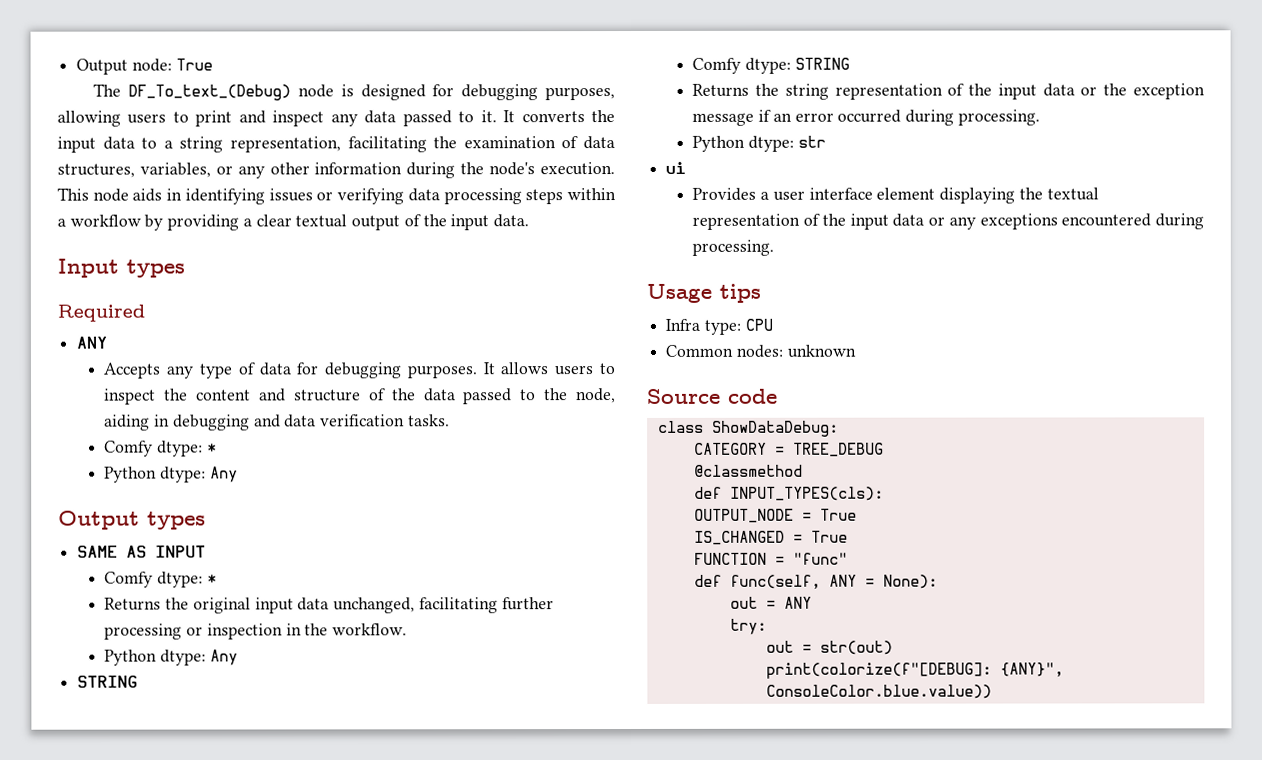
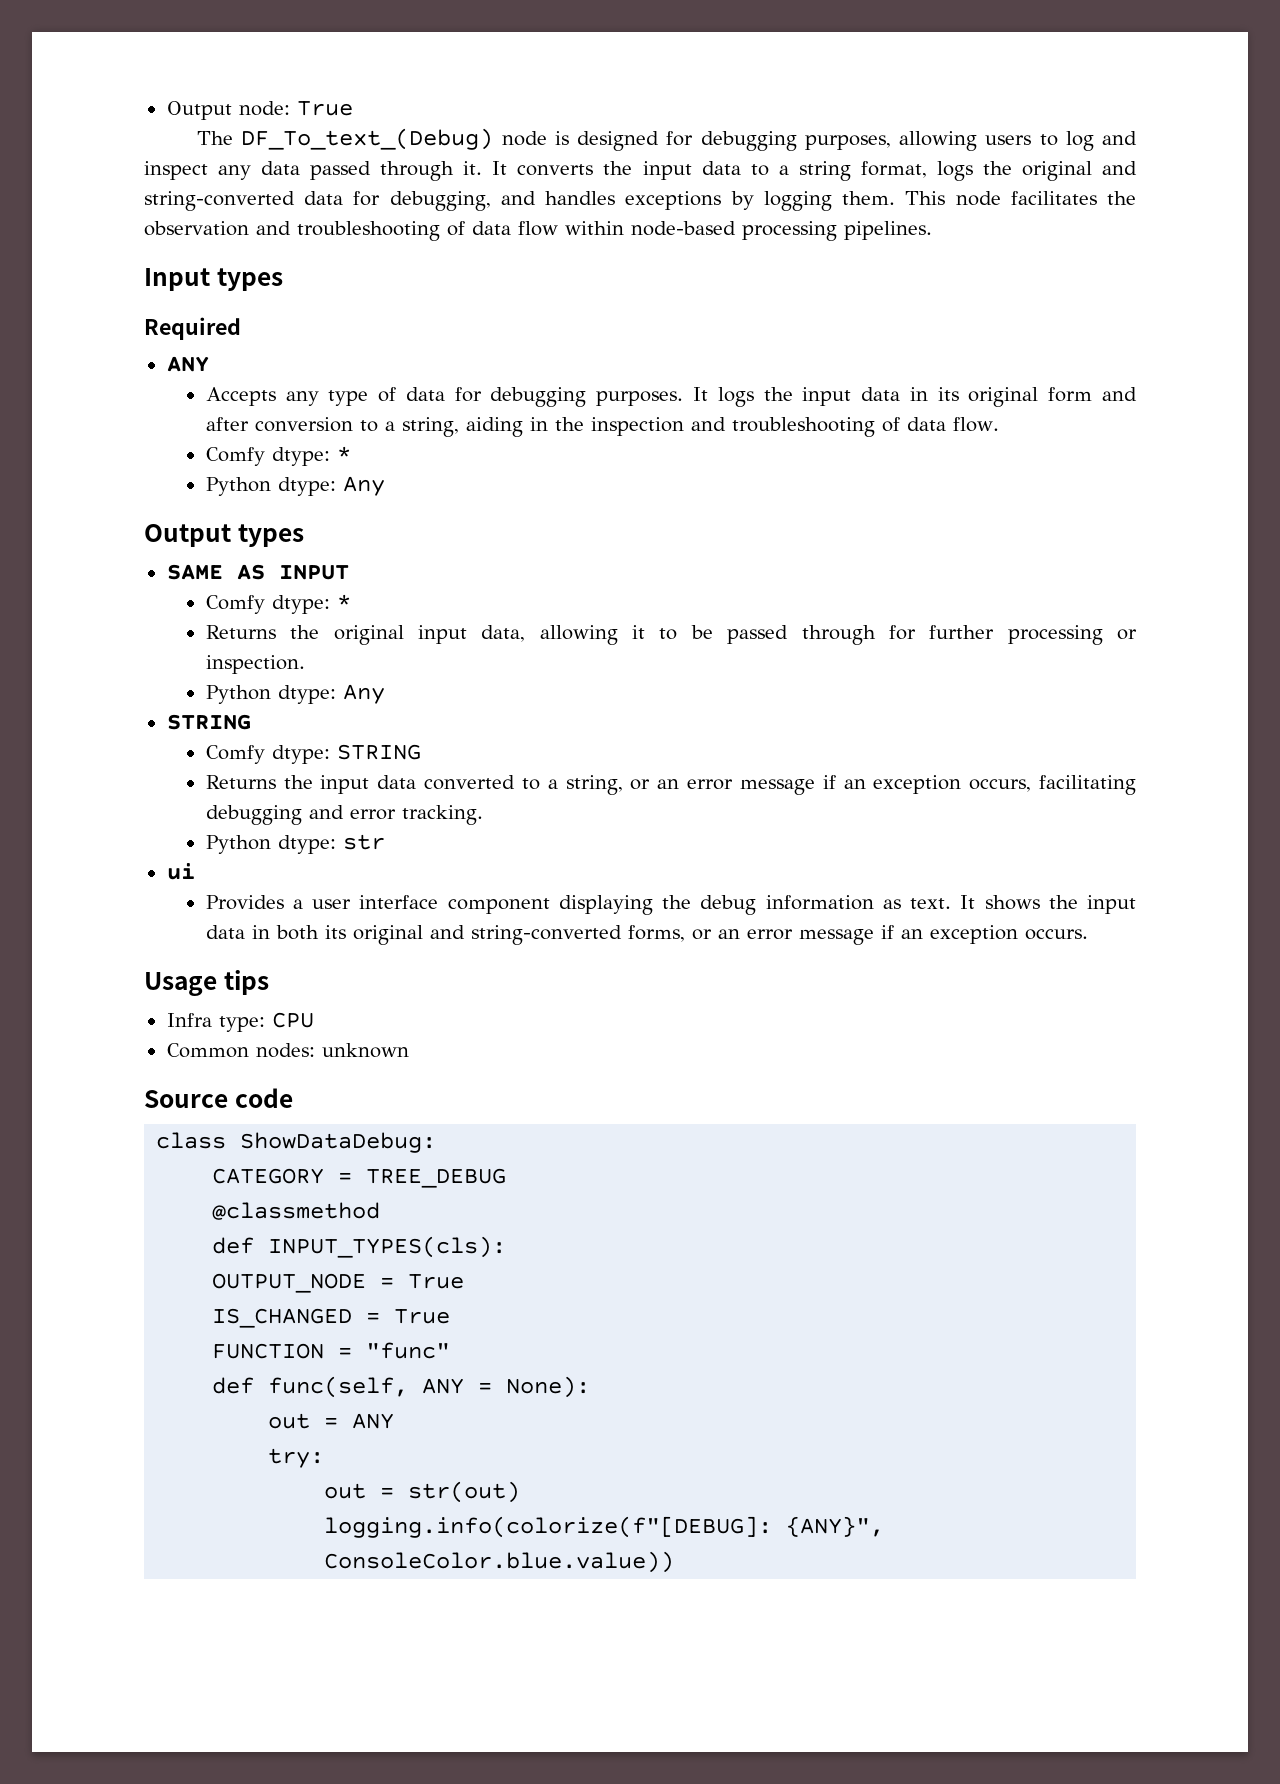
[195,110,233,127] print -> [1065,131,1094,151] log
[458,111,475,123] to -> [380,161,455,181] through
[229,136,616,153] [57,162,616,179] [57,187,616,205] [57,214,529,231] representation, facilitating the examination of data structures, variables, or any other information during the node's execution. This node aids in identifying issues or verifying data processing steps within a workflow by providing a clear textual output of the input data. -> [860,161,1137,181] [144,191,1137,211] [144,221,932,241] format, logs the original and string-converted data for debugging, and handles exceptions by logging them. This node facilitates the observation and troubleshooting of data flow within node-based processing pipelines.
[500,362,615,376] [104,388,616,405] [104,414,450,431] allows users to inspect the content and structure of the data passed to the node, aiding in debugging and data verification tasks. -> [717,387,1138,407] [205,417,999,437] logs the input data in its original form and after conversion to a string, aiding in the inspection and troubleshooting of data flow.
[297,597,554,614] [104,623,408,640] data unchanged, facilitating further processing or inspection in the workflow. -> [481,625,1137,645] [205,655,305,674] data, allowing it to be passed through for further processing or inspection.
[784,83,1205,100] [692,109,1040,126] string representation of the input data or the exception message if an error occurred during processing. -> [320,775,1136,795] [205,805,483,825] input data converted to a string, or an error message if an exception occurs, facilitating debugging and error tracking.
[876,187,936,200] element -> [447,898,550,914] component
[1046,187,1099,201] [692,213,1204,230] [692,239,775,256] textual representation of the input data or any exceptions encountered during processing. -> [700,895,1137,915] [205,925,1088,945] debug information as text. It shows the input data in both its original and string-converted forms, or an error message if an exception occurs.
[765,662,992,679] print(colorize(f"[DEBUG]: -> [324,1516,773,1538] logging.info(colorize(f"[DEBUG]:

